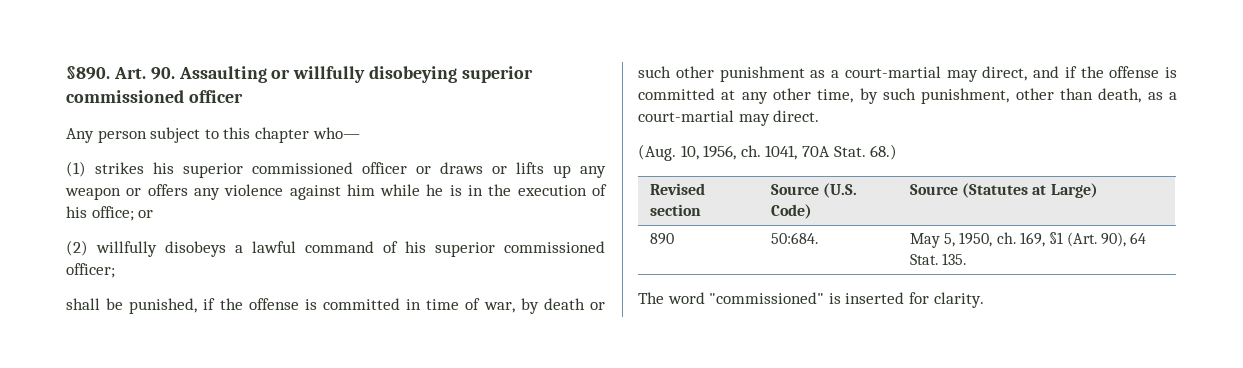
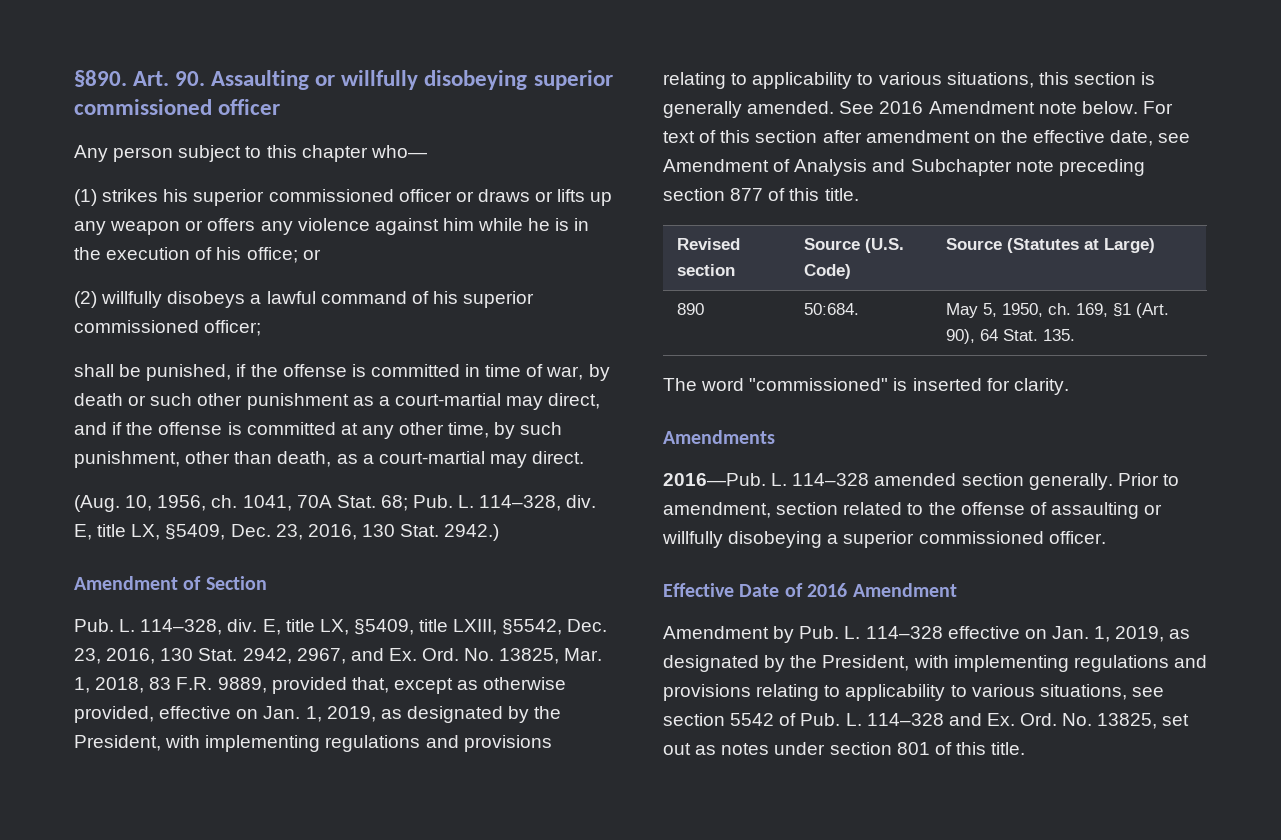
[870,144,898,160] 68.) -> [380,495,597,511] [74,524,500,541] [74,576,267,590] [74,619,608,635] [74,648,603,664] [74,677,567,694] [74,706,562,723] [74,735,552,752] [663,72,1156,89] [663,101,1173,118] [663,130,1191,146] [663,159,1145,176] [663,188,859,201] 68; Pub. L. 114–328, div. E, title LX, §5409, Dec. 23, 2016, 130 Stat. 2942.) // Amendment of Section // Pub. L. 114–328, div. E, title LX, §5409, title LXIII, §5542, Dec. 23, 2016, 130 Stat. 2942, 2967, and Ex. Ord. No. 13825, Mar. 1, 2018, 83 F.R. 9889, provided that, except as otherwise provided, effective on Jan. 1, 2019, as designated by the President, with implementing regulations and provisions relating to applicability to various situations, this section is generally amended. See 2016 Amendment note below. For text of this section after amendment on the effective date, see Amendment of Analysis and Subchapter note preceding section 877 of this title.
(984, 300) none -> [663,430,775,444] [663,473,1179,490] [663,502,1163,519] [662,531,1106,548] [663,583,957,597] [663,626,1191,643] [663,655,1207,672] [663,684,1164,701] [663,713,1190,729] [663,742,1026,755] // Amendments // 2016—Pub. L. 114–328 amended section generally. Prior to amendment, section related to the offense of assaulting or willfully disobeying a superior commissioned officer. // Effective Date of 2016 Amendment // Amendment by Pub. L. 114–328 effective on Jan. 1, 2019, as designated by the President, with implementing regulations and provisions relating to applicability to various situations, see section 5542 of Pub. L. 114–328 and Ex. Ord. No. 13825, set out as notes under section 801 of this title.

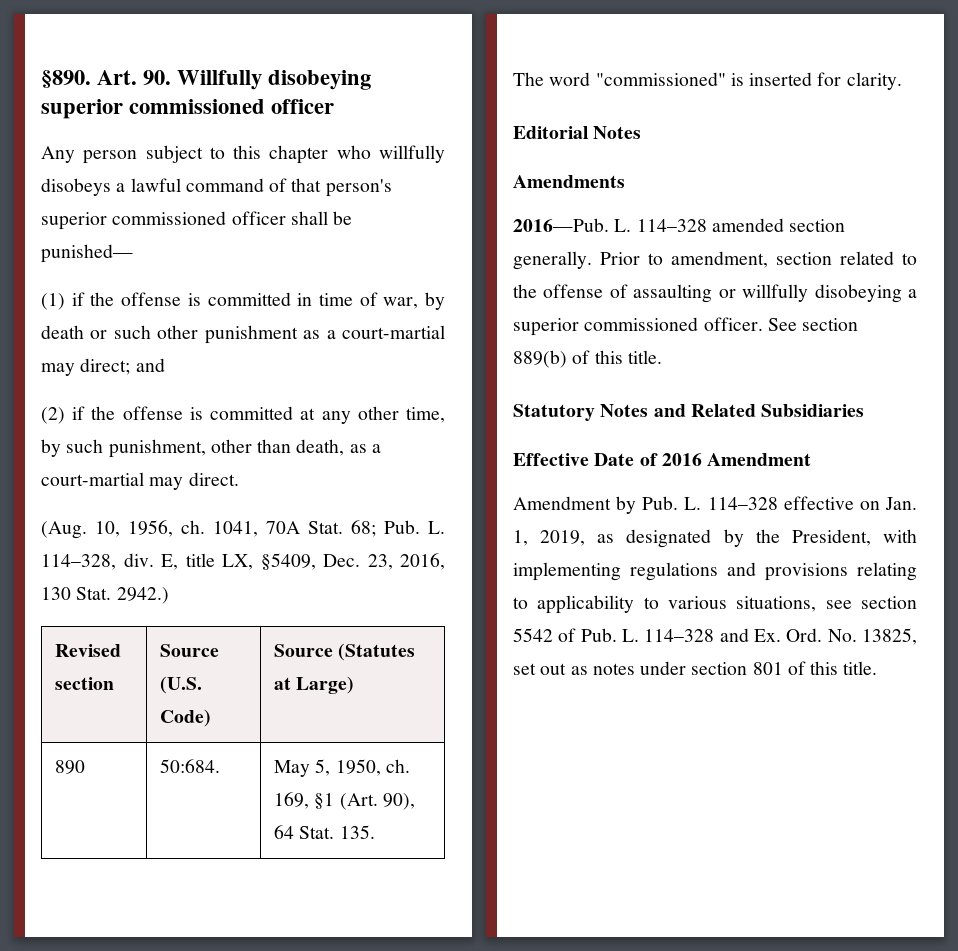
[211,70,419,90] Assaulting or willfully -> [177,70,263,90] Willfully
[370,145,427,158] [74,189,613,206] [74,218,590,235] [74,247,321,263] [74,291,97,308] who— // (1) strikes his superior commissioned officer or draws or lifts up any weapon or offers any violence against him while he is in the execution of his office; or // (2) -> [336,145,371,159] who
[432,291,535,308] [74,320,262,336] his superior commissioned officer; // -> [291,178,392,197] [41,211,286,230] that person's superior commissioned officer
[146,364,232,381] punished, -> [41,244,133,263] [41,293,65,310] punished— // (1)
[548,393,601,409] [74,422,107,435] direct, and -> [80,358,165,375] [41,407,65,424] direct; and // (2)
[74,576,267,590] [74,619,608,635] [74,648,603,664] [74,677,567,694] [74,706,562,723] [74,735,552,752] [663,72,1156,89] [663,101,1173,118] [663,130,1191,146] [663,159,1145,176] [663,188,859,201] // Amendment of Section // Pub. L. 114–328, div. E, title LX, §5409, title LXIII, §5542, Dec. 23, 2016, 130 Stat. 2942, 2967, and Ex. Ord. No. 13825, Mar. 1, 2018, 83 F.R. 9889, provided that, except as otherwise provided, effective on Jan. 1, 2019, as designated by the President, with implementing regulations and provisions relating to applicability to various situations, this section is generally amended. See 2016 Amendment note below. For text of this section after amendment on the effective date, see Amendment of Analysis and Subchapter note preceding section 877 of this title. -> (169, 595) none
(1069, 386) none -> [513,126,642,139] // Editorial Notes
(1106, 537) none -> [767,318,859,331] [513,350,662,368] [513,404,865,421] See section 889(b) of this title. // Statutory Notes and Related Subsidiaries

